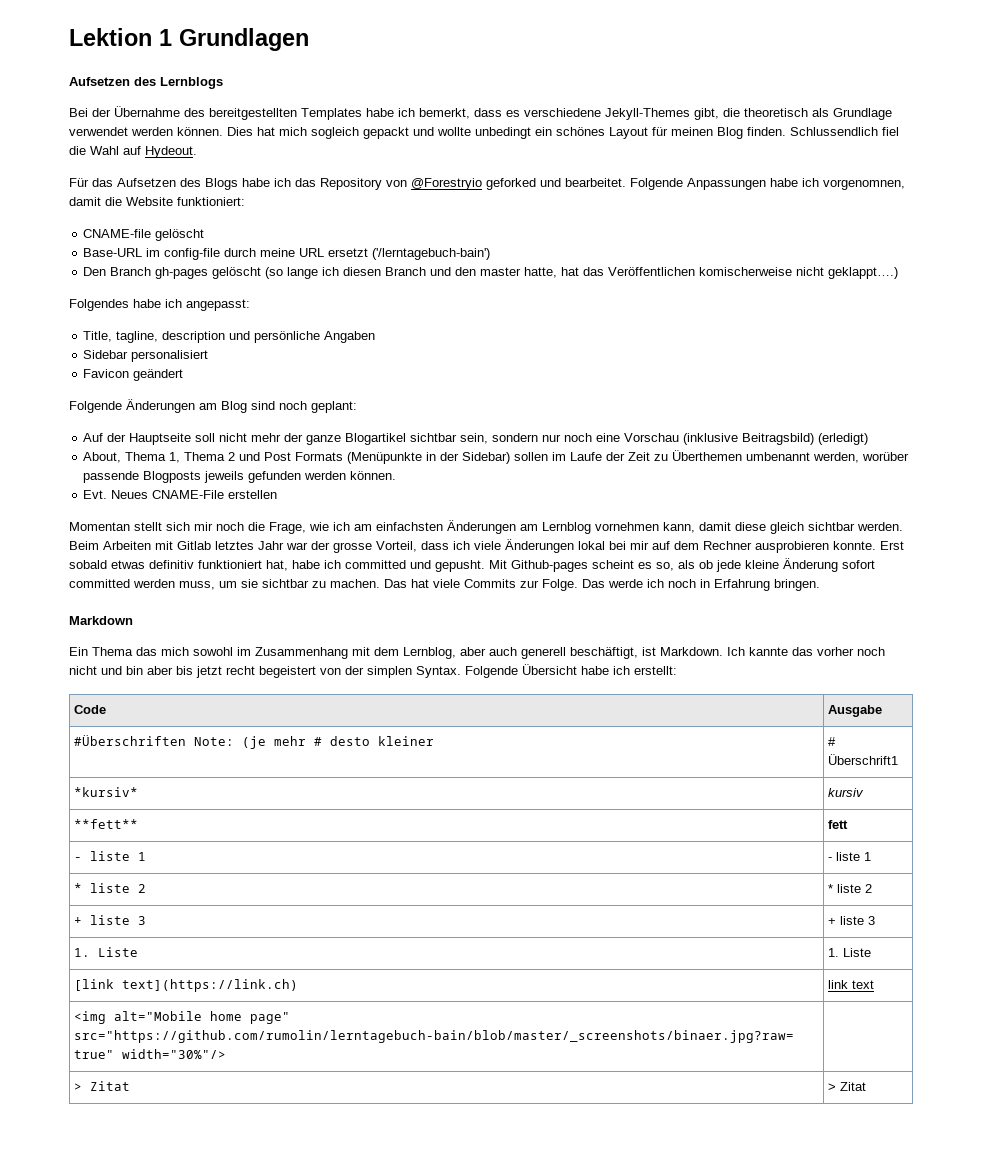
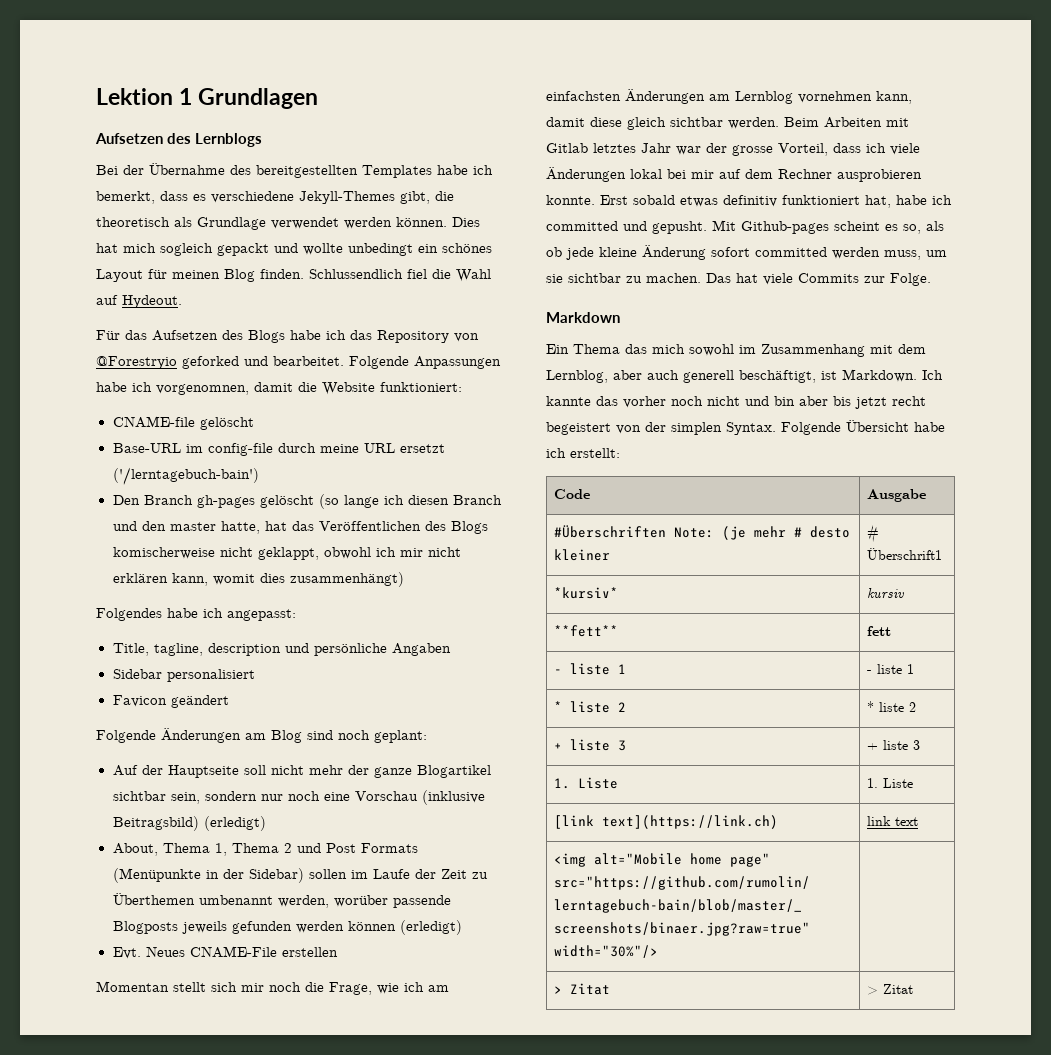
[699,267,899,279] komischerweise nicht geklappt….) -> [424,521,488,534] [112,547,461,560] [112,572,404,587] des Blogs komischerweise nicht geklappt, obwohl ich mir nicht erklären kann, womit dies zusammenhängt)
[350,471,397,480] können. -> [347,920,462,935] können (erledigt)
[582,579,820,591] Das werde ich noch in Erfahrung bringen. -> (931, 279) none

